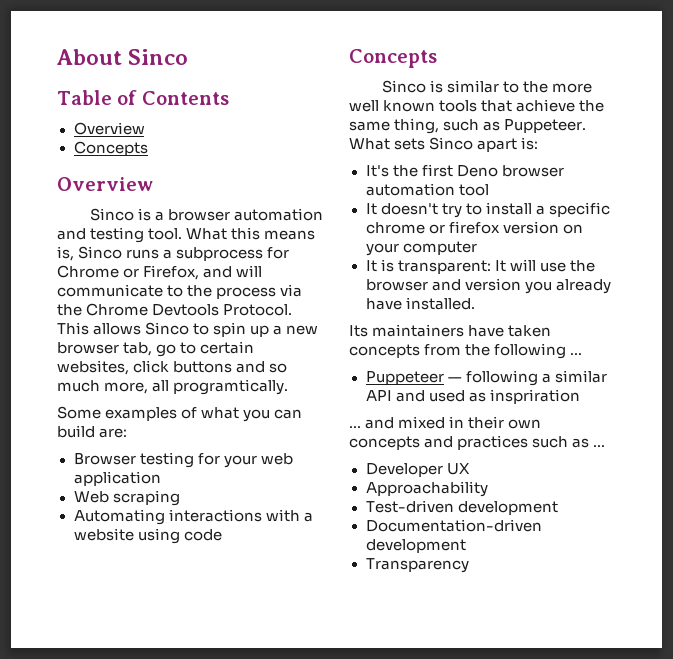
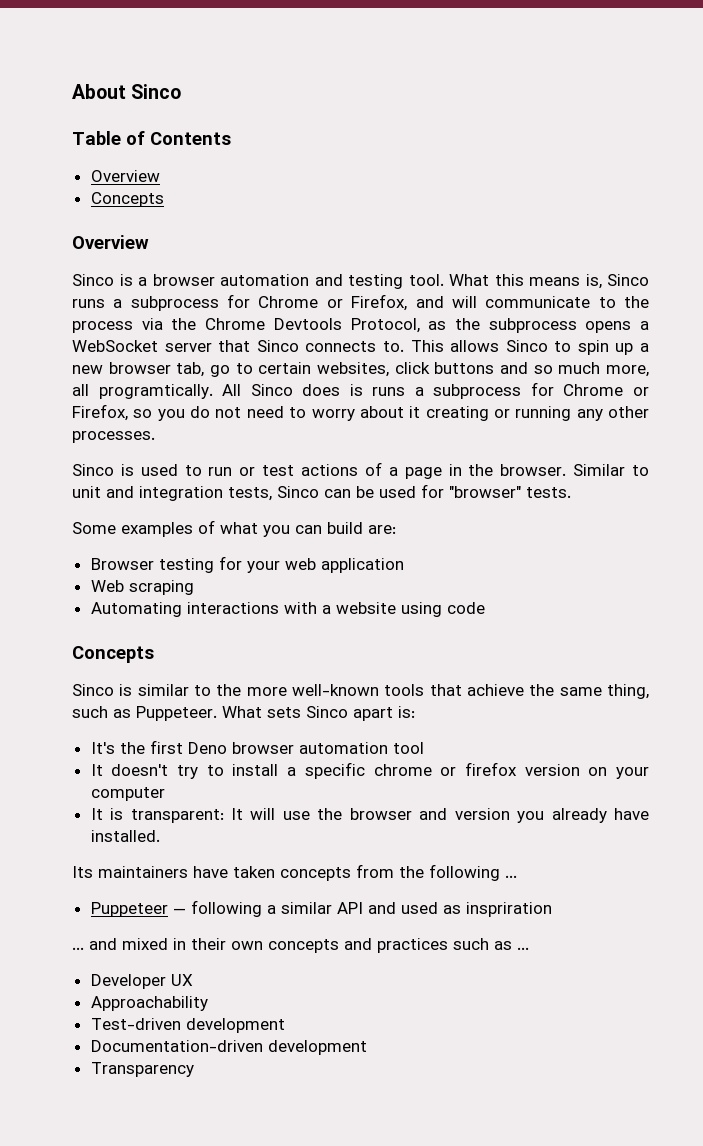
[223,304,293,316] Protocol. -> [350,318,649,333] [72,340,404,352] Protocol, as the subprocess opens a WebSocket server that Sinco connects to.
(289, 387) none -> [222,382,650,399] [72,404,649,421] [72,431,155,443] [72,462,650,479] [72,484,571,501] All Sinco does is runs a subprocess for Chrome or Firefox, so you do not need to worry about it creating or running any other processes. // Sinco is used to run or test actions of a page in the browser. Similar to unit and integration tests, Sinco can be used for "browser" tests.
[349,100,436,112] well known -> [292,684,379,696] well-known

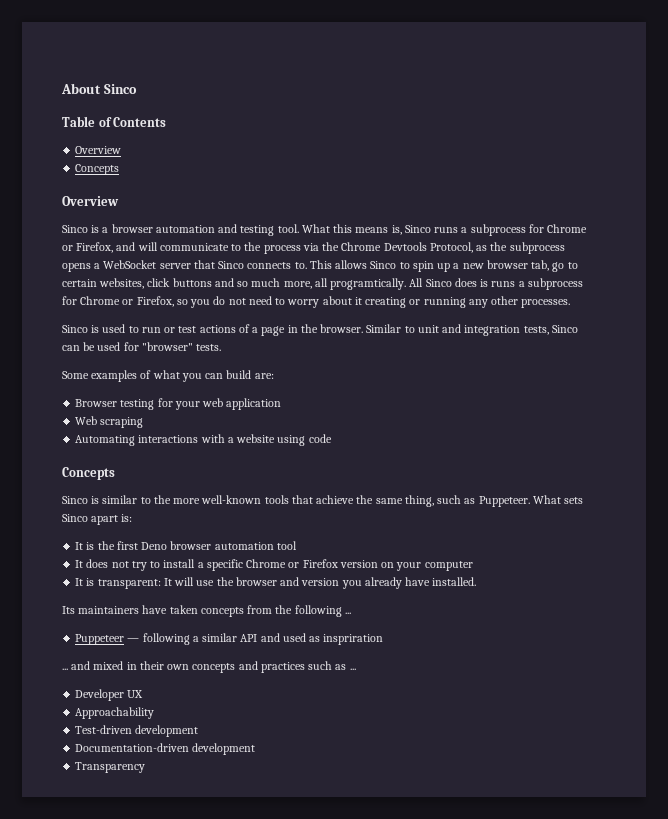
[90,742,115,754] It's -> [75,542,95,550] It is
[111,764,169,776] doesn't -> [86,559,129,568] does not
[373,762,517,776] chrome or firefox -> [246,559,338,568] Chrome or Firefox

